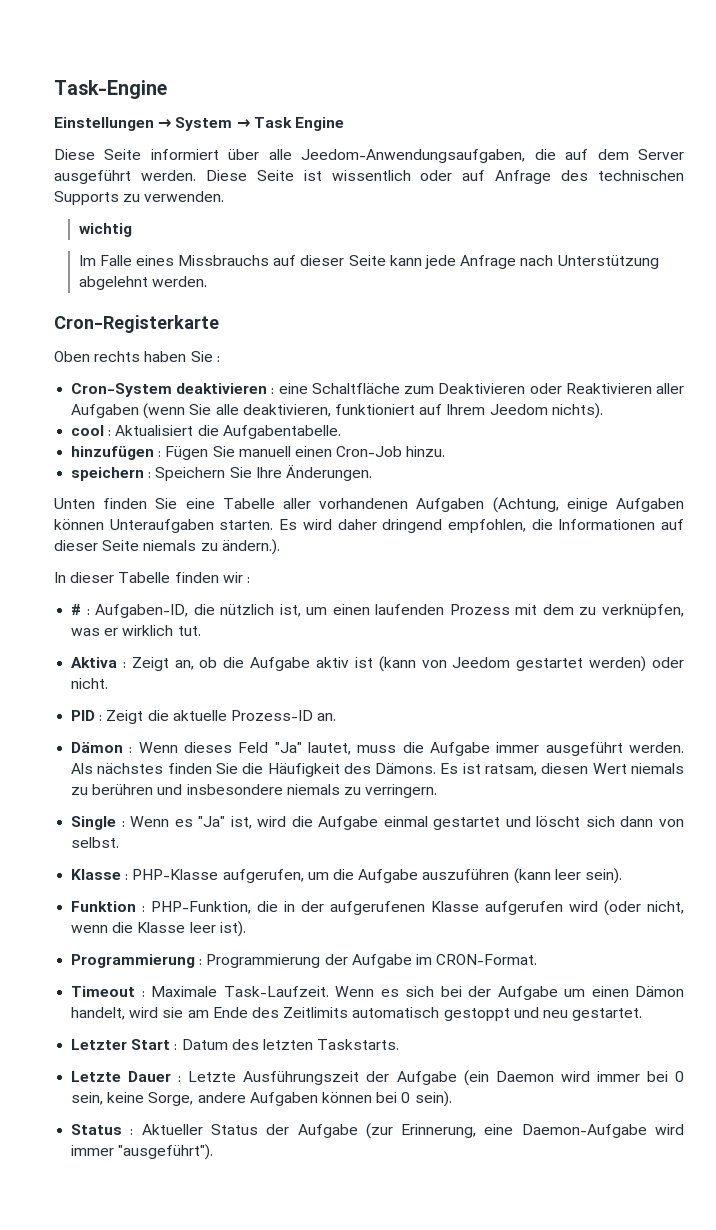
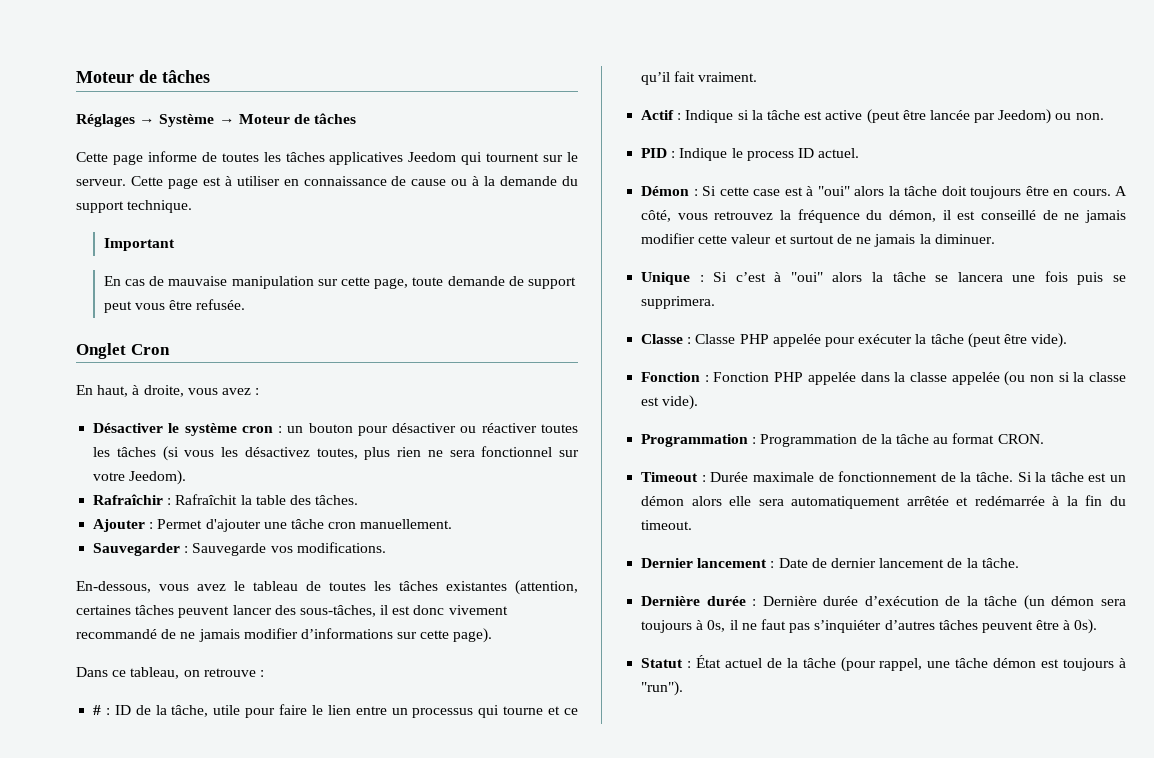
[54,80,167,99] [54,117,344,131] [54,149,685,163] [54,170,684,184] [54,191,225,205] [78,223,132,237] [78,255,659,269] [78,276,207,290] [54,315,219,333] [54,351,220,362] [71,383,685,397] [71,403,603,419] [71,425,341,439] [71,446,446,460] [71,464,372,481] [54,497,684,513] [54,519,684,533] [54,539,280,555] [54,572,250,583] [71,604,684,618] [71,625,201,636] [71,656,685,672] [71,678,109,689] [71,710,337,724] [71,742,684,756] [71,763,685,777] [71,784,438,798] [71,816,684,830] [71,837,120,848] [71,868,622,884] [71,900,685,916] [71,921,246,937] [71,954,538,968] [71,986,684,1000] [71,1007,643,1021] [71,1039,400,1050] [71,1070,684,1086] [71,1091,452,1107] [71,1123,685,1139] [71,1144,214,1160] Task-Engine // Einstellungen → System → Task Engine // Diese Seite informiert über alle Jeedom-Anwendungsaufgaben, die auf dem Server ausgeführt werden. Diese Seite ist wissentlich oder auf Anfrage des technischen Supports zu verwenden. // wichtig // Im Falle eines Missbrauchs auf dieser Seite kann jede Anfrage nach Unterstützung abgelehnt werden. // Cron-Registerkarte // Oben rechts haben Sie : // Cron-System deaktivieren : eine Schaltfläche zum Deaktivieren oder Reaktivieren aller Aufgaben (wenn Sie alle deaktivieren, funktioniert auf Ihrem Jeedom nichts). // cool : Aktualisiert die Aufgabentabelle. // hinzufügen : Fügen Sie manuell einen Cron-Job hinzu. // speichern : Speichern Sie Ihre Änderungen. // Unten finden Sie eine Tabelle aller vorhandenen Aufgaben (Achtung, einige Aufgaben können Unteraufgaben starten. Es wird daher dringend empfohlen, die Informationen auf dieser Seite niemals zu ändern.). // In dieser Tabelle finden wir : // # : Aufgaben-ID, die nützlich ist, um einen laufenden Prozess mit dem zu verknüpfen, was er wirklich tut. // Aktiva : Zeigt an, ob die Aufgabe aktiv ist (kann von Jeedom gestartet werden) oder nicht. // PID : Zeigt die aktuelle Prozess-ID an. // Dämon : Wenn dieses Feld "Ja" lautet, muss die Aufgabe immer ausgeführt werden. Als nächstes finden Sie die Häufigkeit des Dämons. Es ist ratsam, diesen Wert niemals zu berühren und insbesondere niemals zu verringern. // Single : Wenn es "Ja" ist, wird die Aufgabe einmal gestartet und löscht sich dann von selbst. // Klasse : PHP-Klasse aufgerufen, um die Aufgabe auszuführen (kann leer sein). // Funktion : PHP-Funktion, die in der aufgerufenen Klasse aufgerufen wird (oder nicht, wenn die Klasse leer ist). // Programmierung : Programmierung der Aufgabe im CRON-Format. // Timeout : Maximale Task-Laufzeit. Wenn es sich bei der Aufgabe um einen Dämon handelt, wird sie am Ende des Zeitlimits automatisch gestoppt und neu gestartet. // Letzter Start : Datum des letzten Taskstarts. // Letzte Dauer : Letzte Ausführungszeit der Aufgabe (ein Daemon wird immer bei 0 sein, keine Sorge, andere Aufgaben können bei 0 sein). // Status : Aktueller Status der Aufgabe (zur Erinnerung, eine Daemon-Aufgabe wird immer "ausgeführt"). -> [76,70,210,83] [76,113,357,127] [76,151,578,165] [76,176,578,189] [76,200,193,213] [103,238,175,251] [103,276,576,289] [103,299,246,313] [76,343,170,359] [76,385,260,397] [93,423,578,436] [93,446,579,461] [93,470,187,485] [93,494,359,505] [93,519,453,532] [93,542,386,556] [76,580,578,595] [76,605,508,618] [76,628,493,643] [76,667,264,679] [93,704,578,718] [641,71,758,85] [641,109,1104,124] [641,148,860,161] [641,186,1127,199] [641,209,1126,223] [641,233,995,247] [641,271,1126,285] [641,296,716,309] [641,333,1068,348] [641,371,1126,386] [641,395,699,410] [641,433,1044,447] [641,471,1126,482] [641,495,1126,509] [641,520,693,530] [641,558,1019,568] [641,595,1126,610] [641,619,1098,634] [641,655,1126,672] [641,681,684,696] Moteur de tâches // Réglages → Système → Moteur de tâches // Cette page informe de toutes les tâches applicatives Jeedom qui tournent sur le serveur. Cette page est à utiliser en connaissance de cause ou à la demande du support technique. // Important // En cas de mauvaise manipulation sur cette page, toute demande de support peut vous être refusée. // Onglet Cron // En haut, à droite, vous avez : // Désactiver le système cron : un bouton pour désactiver ou réactiver toutes les tâches (si vous les désactivez toutes, plus rien ne sera fonctionnel sur votre Jeedom). // Rafraîchir : Rafraîchit la table des tâches. // Ajouter : Permet d'ajouter une tâche cron manuellement. // Sauvegarder : Sauvegarde vos modifications. // En-dessous, vous avez le tableau de toutes les tâches existantes (attention, certaines tâches peuvent lancer des sous-tâches, il est donc vivement recommandé de ne jamais modifier d’informations sur cette page). // Dans ce tableau, on retrouve : // # : ID de la tâche, utile pour faire le lien entre un processus qui tourne et ce qu’il fait vraiment. // Actif : Indique si la tâche est active (peut être lancée par Jeedom) ou non. // PID : Indique le process ID actuel. // Démon : Si cette case est à "oui" alors la tâche doit toujours être en cours. A côté, vous retrouvez la fréquence du démon, il est conseillé de ne jamais modifier cette valeur et surtout de ne jamais la diminuer. // Unique : Si c’est à "oui" alors la tâche se lancera une fois puis se supprimera. // Classe : Classe PHP appelée pour exécuter la tâche (peut être vide). // Fonction : Fonction PHP appelée dans la classe appelée (ou non si la classe est vide). // Programmation : Programmation de la tâche au format CRON. // Timeout : Durée maximale de fonctionnement de la tâche. Si la tâche est un démon alors elle sera automatiquement arrêtée et redémarrée à la fin du timeout. // Dernier lancement : Date de dernier lancement de la tâche. // Dernière durée : Dernière durée d’exécution de la tâche (un démon sera toujours à 0s, il ne faut pas s’inquiéter d’autres tâches peuvent être à 0s). // Statut : État actuel de la tâche (pour rappel, une tâche démon est toujours à "run").

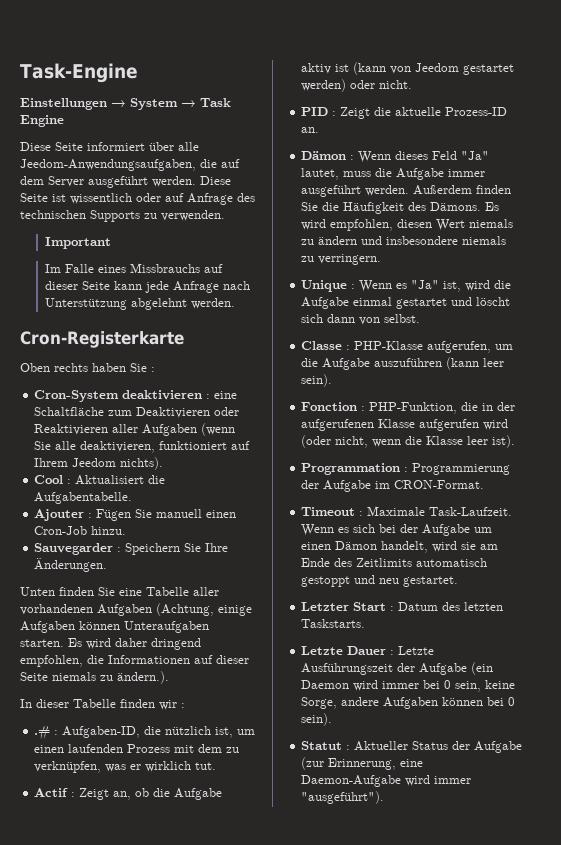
[76,70,210,83] [76,113,357,127] [76,151,578,165] [76,176,578,189] [76,200,193,213] [103,238,175,251] [103,276,576,289] [103,299,246,313] [76,343,170,359] [76,385,260,397] [93,423,578,436] [93,446,579,461] [93,470,187,485] [93,494,359,505] [93,519,453,532] [93,542,386,556] [76,580,578,595] [76,605,508,618] [76,628,493,643] [76,667,264,679] [93,704,578,718] [641,71,758,85] [641,109,1104,124] [641,148,860,161] [641,186,1127,199] [641,209,1126,223] [641,233,995,247] [641,271,1126,285] [641,296,716,309] [641,333,1068,348] [641,371,1126,386] [641,395,699,410] [641,433,1044,447] [641,471,1126,482] [641,495,1126,509] [641,520,693,530] [641,558,1019,568] [641,595,1126,610] [641,619,1098,634] [641,655,1126,672] [641,681,684,696] Moteur de tâches // Réglages → Système → Moteur de tâches // Cette page informe de toutes les tâches applicatives Jeedom qui tournent sur le serveur. Cette page est à utiliser en connaissance de cause ou à la demande du support technique. // Important // En cas de mauvaise manipulation sur cette page, toute demande de support peut vous être refusée. // Onglet Cron // En haut, à droite, vous avez : // Désactiver le système cron : un bouton pour désactiver ou réactiver toutes les tâches (si vous les désactivez toutes, plus rien ne sera fonctionnel sur votre Jeedom). // Rafraîchir : Rafraîchit la table des tâches. // Ajouter : Permet d'ajouter une tâche cron manuellement. // Sauvegarder : Sauvegarde vos modifications. // En-dessous, vous avez le tableau de toutes les tâches existantes (attention, certaines tâches peuvent lancer des sous-tâches, il est donc vivement recommandé de ne jamais modifier d’informations sur cette page). // Dans ce tableau, on retrouve : // # : ID de la tâche, utile pour faire le lien entre un processus qui tourne et ce qu’il fait vraiment. // Actif : Indique si la tâche est active (peut être lancée par Jeedom) ou non. // PID : Indique le process ID actuel. // Démon : Si cette case est à "oui" alors la tâche doit toujours être en cours. A côté, vous retrouvez la fréquence du démon, il est conseillé de ne jamais modifier cette valeur et surtout de ne jamais la diminuer. // Unique : Si c’est à "oui" alors la tâche se lancera une fois puis se supprimera. // Classe : Classe PHP appelée pour exécuter la tâche (peut être vide). // Fonction : Fonction PHP appelée dans la classe appelée (ou non si la classe est vide). // Programmation : Programmation de la tâche au format CRON. // Timeout : Durée maximale de fonctionnement de la tâche. Si la tâche est un démon alors elle sera automatiquement arrêtée et redémarrée à la fin du timeout. // Dernier lancement : Date de dernier lancement de la tâche. // Dernière durée : Dernière durée d’exécution de la tâche (un démon sera toujours à 0s, il ne faut pas s’inquiéter d’autres tâches peuvent être à 0s). // Statut : État actuel de la tâche (pour rappel, une tâche démon est toujours à "run"). -> [20,63,138,83] [20,98,231,110] [20,115,64,127] [20,142,199,151] [20,159,240,171] [20,176,231,188] [20,193,255,205] [20,210,225,222] [44,237,111,249] [44,263,223,273] [44,281,250,293] [44,298,235,310] [20,331,184,348] [20,363,155,372] [34,390,238,402] [34,407,240,418] [34,423,236,436] [34,441,251,453] [34,457,164,470] [34,475,166,485] [34,492,133,504] [34,509,237,521] [34,526,127,535] [34,543,229,555] [34,558,108,572] [20,587,219,596] [20,603,252,616] [20,621,209,633] [20,638,201,650] [20,655,249,667] [20,671,169,684] [20,699,185,710] [34,726,256,740] [34,744,240,753] [34,761,217,773] [34,788,223,800] [301,62,515,75] [301,79,413,92] [301,107,508,119] [301,127,320,133] [301,151,490,163] [301,168,486,180] [301,185,512,197] [301,202,500,214] [301,219,514,231] [301,236,507,245] [301,254,382,265] [301,280,512,292] [301,297,511,309] [301,314,421,325] [301,341,514,353] [301,357,505,370] [301,374,333,387] [301,402,516,414] [301,419,509,431] [301,435,516,448] [301,463,511,475] [301,480,485,492] [301,506,513,516] [301,524,493,536] [301,541,499,553] [301,558,488,567] [301,575,459,587] [301,602,504,611] [301,619,366,628] [301,646,435,655] [301,662,494,675] [301,680,516,692] [301,697,516,709] [301,713,333,726] [301,741,523,753] [301,757,424,770] [301,775,472,787] [301,791,385,804] Task-Engine // Einstellungen → System → Task Engine // Diese Seite informiert über alle Jeedom-Anwendungsaufgaben, die auf dem Server ausgeführt werden. Diese Seite ist wissentlich oder auf Anfrage des technischen Supports zu verwenden. // Important // Im Falle eines Missbrauchs auf dieser Seite kann jede Anfrage nach Unterstützung abgelehnt werden. // Cron-Registerkarte // Oben rechts haben Sie : // Cron-System deaktivieren : eine Schaltfläche zum Deaktivieren oder Reaktivieren aller Aufgaben (wenn Sie alle deaktivieren, funktioniert auf Ihrem Jeedom nichts). // Cool : Aktualisiert die Aufgabentabelle. // Ajouter : Fügen Sie manuell einen Cron-Job hinzu. // Sauvegarder : Speichern Sie Ihre Änderungen. // Unten finden Sie eine Tabelle aller vorhandenen Aufgaben (Achtung, einige Aufgaben können Unteraufgaben starten. Es wird daher dringend empfohlen, die Informationen auf dieser Seite niemals zu ändern.). // In dieser Tabelle finden wir : // .# : Aufgaben-ID, die nützlich ist, um einen laufenden Prozess mit dem zu verknüpfen, was er wirklich tut. // Actif : Zeigt an, ob die Aufgabe aktiv ist (kann von Jeedom gestartet werden) oder nicht. // PID : Zeigt die aktuelle Prozess-ID an. // Dämon : Wenn dieses Feld "Ja" lautet, muss die Aufgabe immer ausgeführt werden. Außerdem finden Sie die Häufigkeit des Dämons. Es wird empfohlen, diesen Wert niemals zu ändern und insbesondere niemals zu verringern. // Unique : Wenn es "Ja" ist, wird die Aufgabe einmal gestartet und löscht sich dann von selbst. // Classe : PHP-Klasse aufgerufen, um die Aufgabe auszuführen (kann leer sein). // Fonction : PHP-Funktion, die in der aufgerufenen Klasse aufgerufen wird (oder nicht, wenn die Klasse leer ist). // Programmation : Programmierung der Aufgabe im CRON-Format. // Timeout : Maximale Task-Laufzeit. Wenn es sich bei der Aufgabe um einen Dämon handelt, wird sie am Ende des Zeitlimits automatisch gestoppt und neu gestartet. // Letzter Start : Datum des letzten Taskstarts. // Letzte Dauer : Letzte Ausführungszeit der Aufgabe (ein Daemon wird immer bei 0 sein, keine Sorge, andere Aufgaben können bei 0 sein). // Statut : Aktueller Status der Aufgabe (zur Erinnerung, eine Daemon-Aufgabe wird immer "ausgeführt").

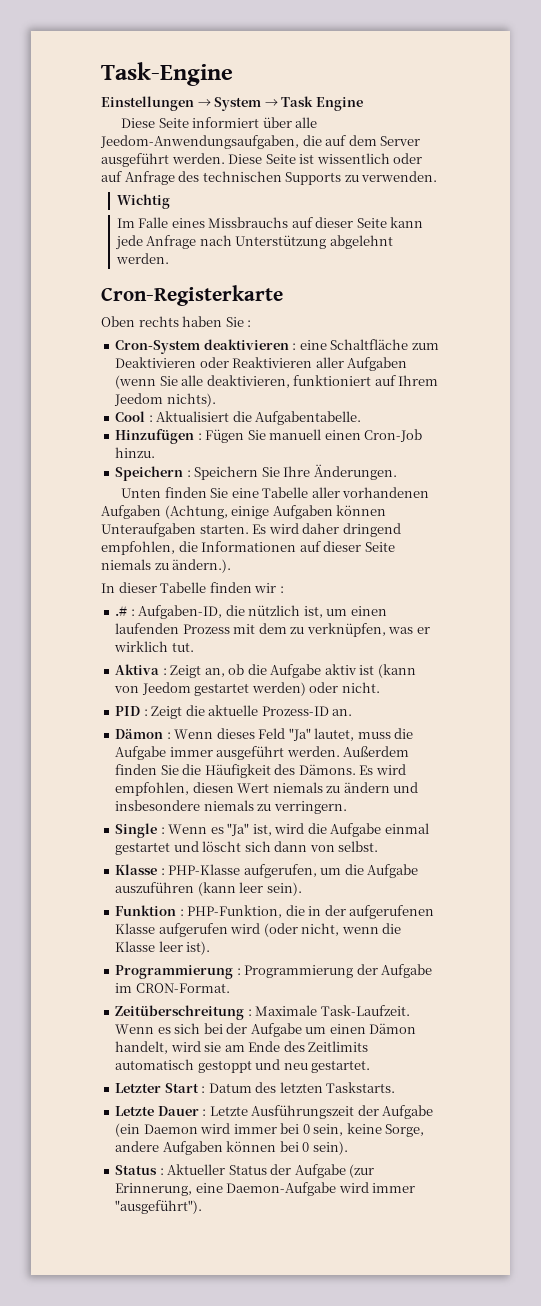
[44,237,111,249] Important -> [116,194,170,209] Wichtig
[34,509,85,521] Ajouter -> [115,429,195,444] Hinzufügen
[34,543,114,555] Sauvegarder -> [115,466,184,481] Speichern
[34,788,69,797] Actif -> [115,664,160,675] Aktiva
[301,280,348,292] Unique -> [115,823,158,838] Single
[301,341,343,350] Classe -> [115,864,158,875] Klasse
[301,402,358,411] Fonction -> [115,905,177,916] Funktion
[301,463,401,475] Programmation -> [115,965,234,979] Programmierung
[301,507,356,516] Timeout -> [115,1005,245,1020] Zeitüberschreitung
[301,741,343,750] Statut -> [115,1165,158,1175] Status

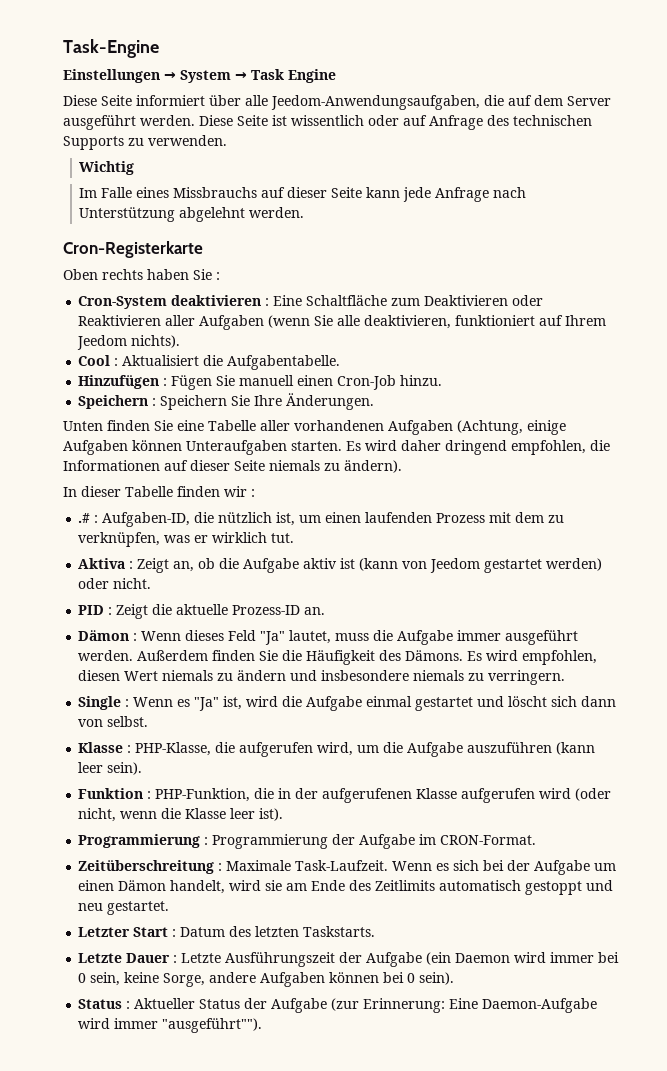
[299,340,327,350] eine -> [273,295,303,306] Eine
[172,559,232,573] ändern.). -> [344,460,402,473] ändern).
[168,864,317,878] PHP-Klasse aufgerufen, -> [135,742,354,757] PHP-Klasse, die aufgerufen wird,
[115,1183,223,1196] Erinnerung, eine -> [363,998,479,1013] Erinnerung: Eine
[115,1200,203,1214] "ausgeführt"). -> [162,1018,263,1033] "ausgeführt"").

